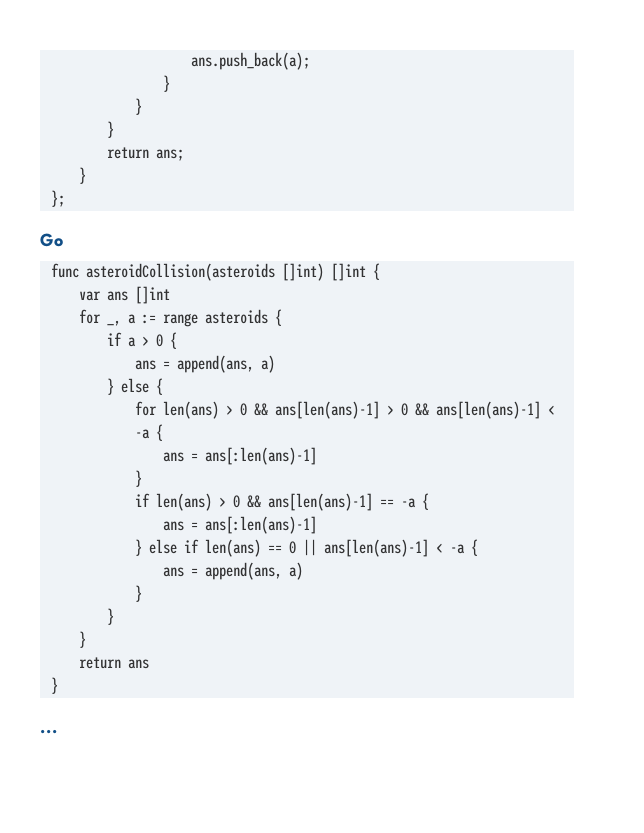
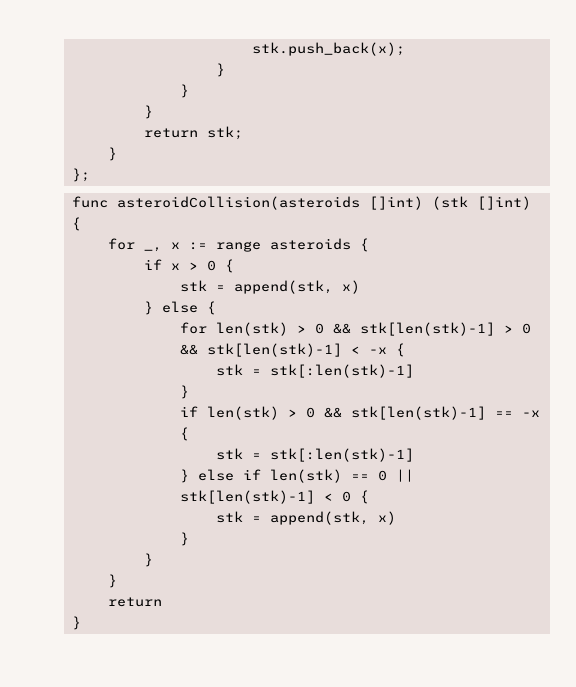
[190,52,310,70] [162,75,170,92] [134,98,142,115] [106,121,114,138] [106,147,184,161] ans.push_back(a); // } // } // } // return ans; -> [252,42,406,56] [216,63,226,77] [180,84,190,98] [144,105,154,119] [144,126,244,140] stk.push_back(x); // } // } // } // return stk;
[40,233,64,247] // Go -> (91, 175) none
[330,263,380,281] [78,286,170,304] []int { // var ans []int -> [432,196,532,210] [72,217,82,231] (stk []int) {
[127,314,136,324] a -> [171,242,181,249] x
[127,337,136,347] a -> [171,263,181,270] x
[134,355,275,373] ans = append(ans, a) -> [180,280,361,294] stk = append(stk, x)
[162,401,555,419] [134,424,163,441] [162,447,317,465] len(ans) > 0 && ans[len(ans)-1] > 0 && ans[len(ans)-1] < -a { // ans = ans[:len(ans)-1] -> [216,322,532,336] [180,343,406,357] [216,364,415,378] len(stk) > 0 && stk[len(stk)-1] > 0 && stk[len(stk)-1] < -x { // stk = stk[:len(stk)-1]
[155,493,429,511] [162,516,317,534] len(ans) > 0 && ans[len(ans)-1] == -a { // ans = ans[:len(ans)-1] -> [207,406,541,420] [180,427,190,441] [216,448,415,462] len(stk) > 0 && stk[len(stk)-1] == -x { // stk = stk[:len(stk)-1]
[204,539,261,557] len(ans) -> [270,469,343,483] len(stk)
[323,539,478,557] [162,562,303,580] [134,585,142,602] [106,608,114,625] [78,631,86,648] [78,657,149,669] [50,677,58,694] [40,729,58,734] ans[len(ans)-1] < -a { // ans = append(ans, a) // } // } // } // return ans // } // ... -> [180,490,370,504] [216,511,397,525] [180,532,190,546] [144,553,154,567] [108,574,118,588] [108,597,163,607] [72,616,82,630] stk[len(stk)-1] < 0 { // stk = append(stk, x) // } // } // } // return // }

